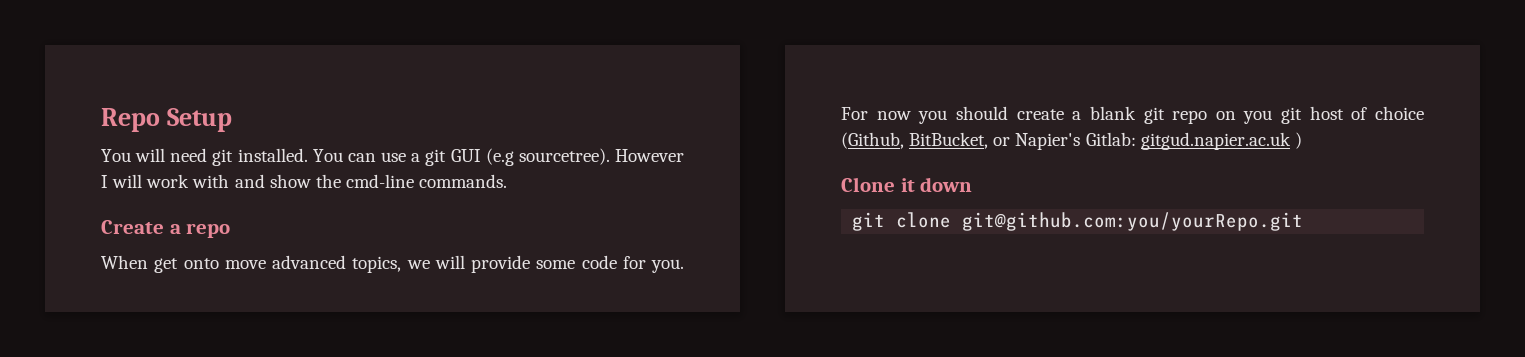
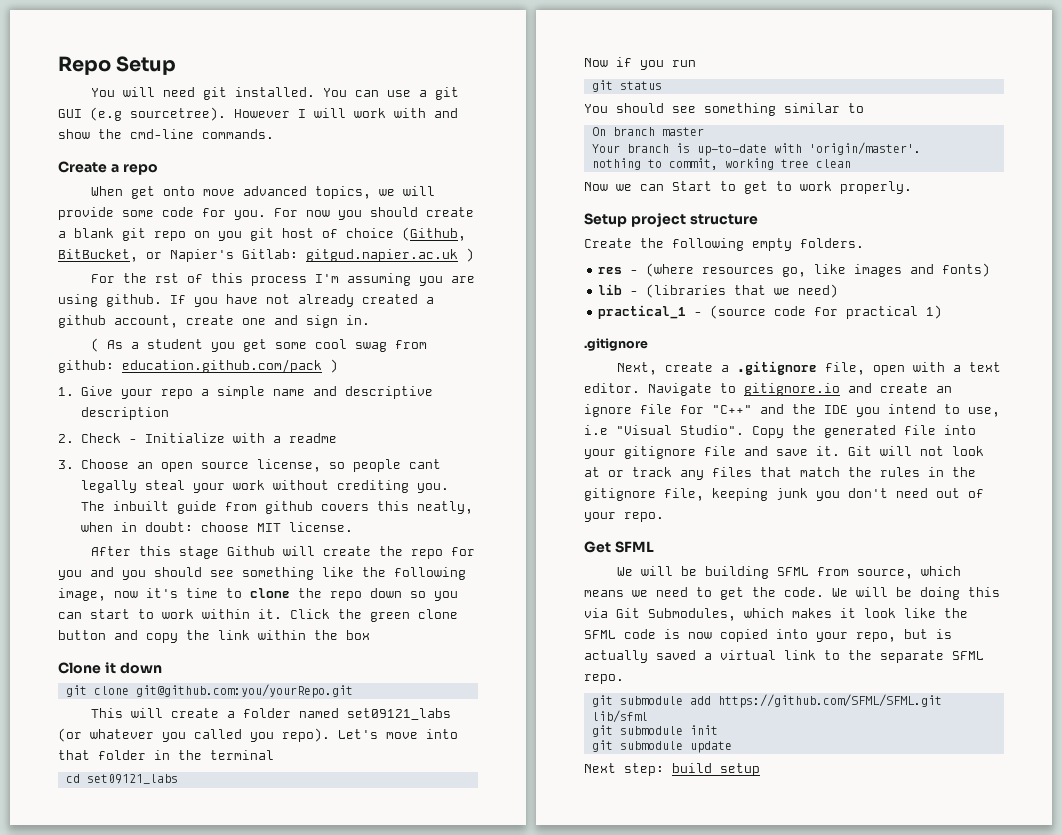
(1302, 140) none -> [91,273,476,286] [58,294,434,307] [58,315,370,328] [91,338,428,352] [58,359,338,373] [58,386,433,399] [80,407,169,420] [58,433,337,443] [58,459,441,472] [80,480,449,493] [80,501,473,514] [80,522,353,532] [91,546,476,559] [58,567,466,580] [58,588,458,601] [58,609,458,622] [58,630,370,643] // For the rst of this process I'm assuming you are using github. If you have not already created a github account, create one and sign in. // ( As a student you get some cool swag from github: education.github.com/pack ) // 1. Give your repo a simple name and descriptive description // 2. Check - Initialize with a readme // 3. Choose an open source license, so people cant legally steal your work without crediting you. The inbuilt guide from github covers this neatly, when in doubt: choose MIT license. // After this stage Github will create the repo for you and you should see something like the following image, now it's time to clone the repo down so you can start to work within it. Click the green clone button and copy the link within the box
(1304, 221) none -> [91,708,452,720] [58,728,458,742] [58,750,274,760] [65,774,178,784] [584,57,696,70] [591,80,662,92] [584,103,864,116] [591,127,704,136] [591,142,921,156] [591,158,851,170] [584,181,912,194] [584,213,758,227] [584,238,864,251] [598,263,991,277] [598,284,839,298] [598,305,943,319] [584,338,648,351] [617,361,1002,375] [584,383,952,396] [584,404,1000,417] [584,425,976,438] [584,446,984,459] [584,467,976,480] [584,488,984,501] [584,512,664,522] [584,541,654,553] [617,566,962,579] [584,587,1000,600] [584,608,968,621] [584,629,952,642] [584,650,984,663] [584,674,624,684] [591,694,942,708] [591,710,648,723] [591,725,718,737] [591,740,732,753] [584,763,760,776] // This will create a folder named set09121_labs (or whatever you called you repo). Let's move into that folder in the terminal // cd set09121_labs // Now if you run // git status // You should see something similar to // On branch master // Your branch is up-to-date with 'origin/master'. // nothing to commit, working tree clean // Now we can Start to get to work properly. // Setup project structure // Create the following empty folders. // res - (where resources go, like images and fonts) // lib - (libraries that we need) // practical_1 - (source code for practical 1) // .gitignore // Next, create a .gitignore file, open with a text editor. Navigate to gitignore.io and create an ignore file for "C++" and the IDE you intend to use, i.e "Visual Studio". Copy the generated file into your gitignore file and save it. Git will not look at or track any files that match the rules in the gitignore file, keeping junk you don't need out of your repo. // Get SFML // We will be building SFML from source, which means we need to get the code. We will be doing this via Git Submodules, which makes it look like the SFML code is now copied into your repo, but is actually saved a virtual link to the separate SFML repo. // git submodule add https://github.com/SFML/SFML.git lib/sfml // git submodule init // git submodule update // Next step: build setup

